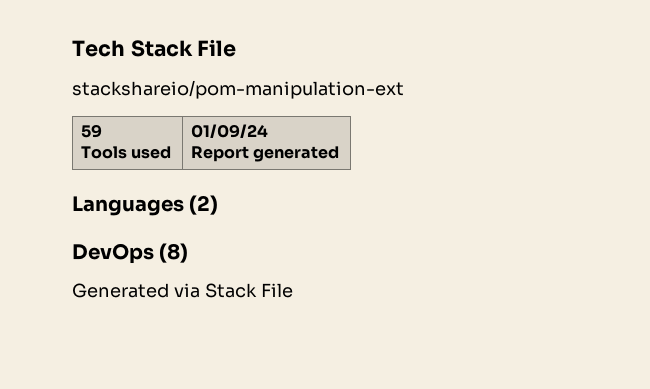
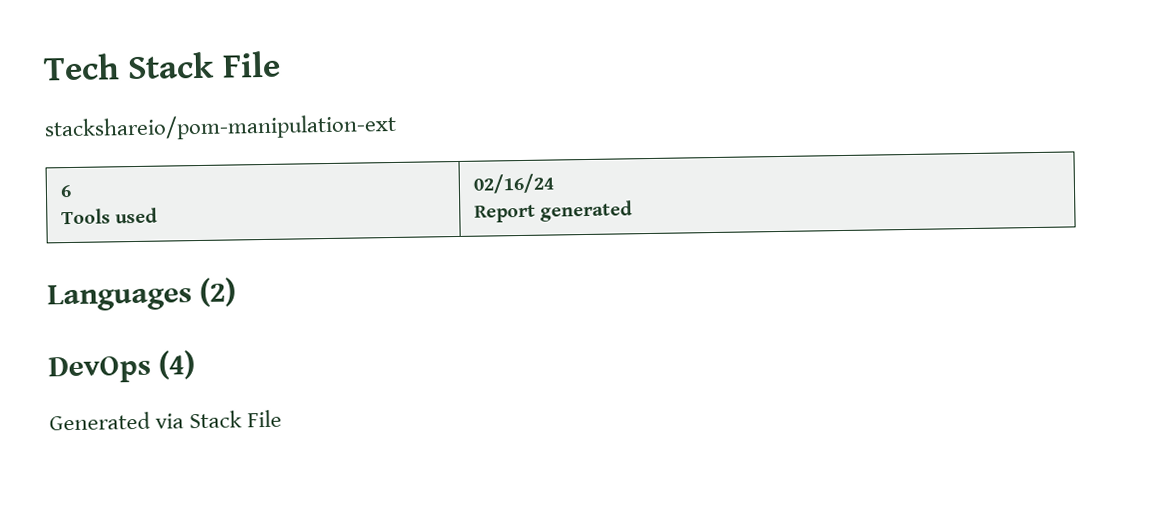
[80,124,102,138] 59 -> [59,184,72,198] 6
[190,124,268,138] 01/09/24 -> [472,173,555,194] 02/16/24
[159,243,189,263] (8) -> [158,350,196,380] (4)

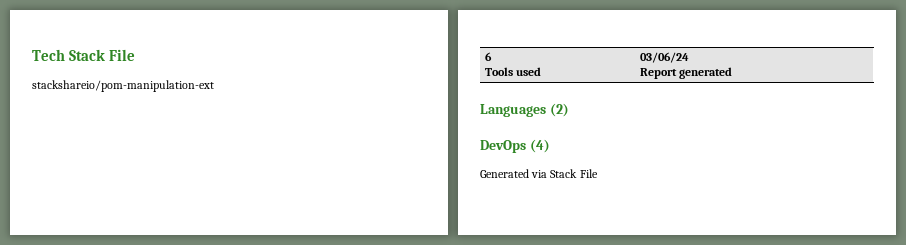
[472,173,555,194] 02/16/24 -> [640,52,690,63] 03/06/24

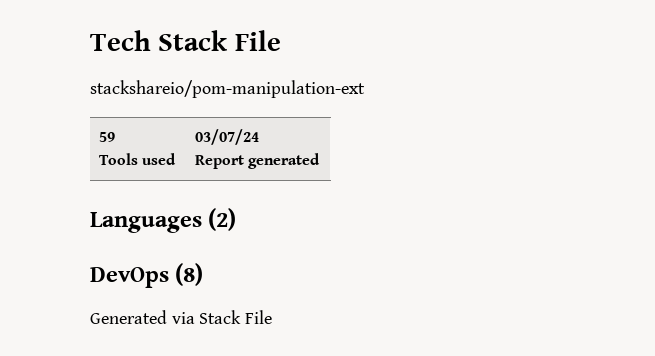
[485,52,493,61] 6 -> [98,132,115,142] 59
[640,52,690,63] 03/06/24 -> [194,129,259,145] 03/07/24
[529,139,550,153] (4) -> [175,263,204,286] (8)

